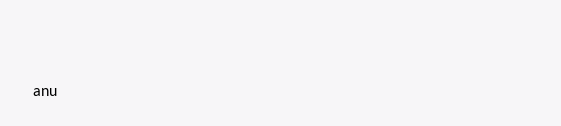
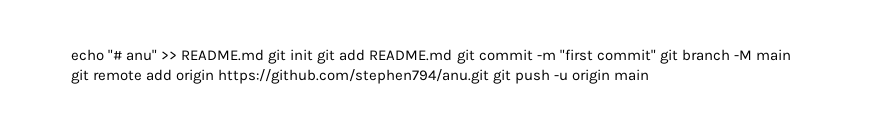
[33,88,57,96] anu -> [71,49,791,64] [71,69,650,84] echo "# anu" >> README.md git init git add README.md git commit -m "first commit" git branch -M main git remote add origin https://github.com/stephen794/anu.git git push -u origin main

